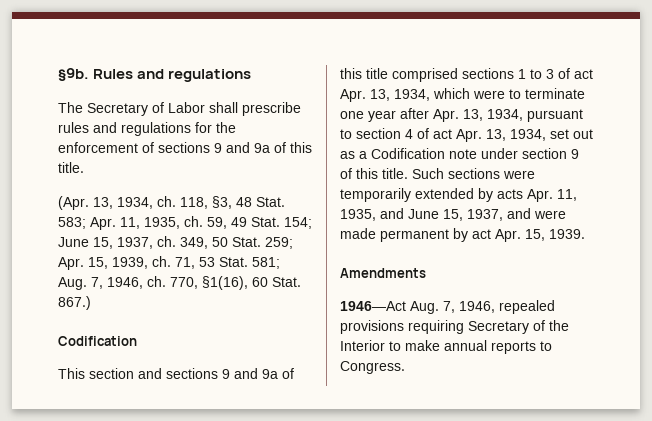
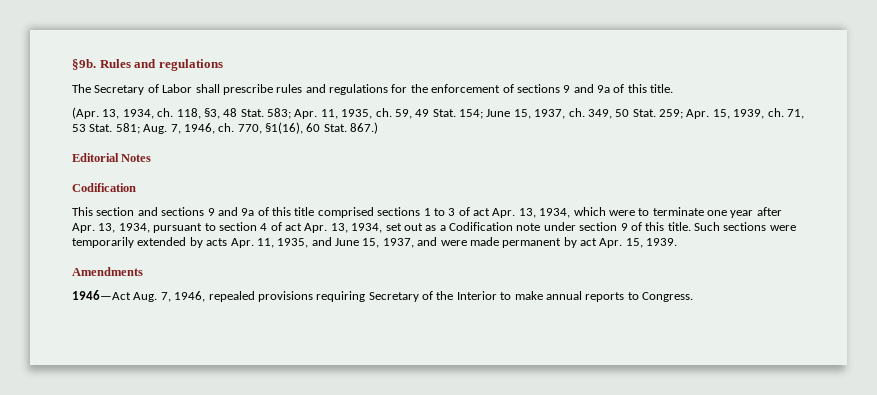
(91, 303) none -> [72,153,152,162] // Editorial Notes

